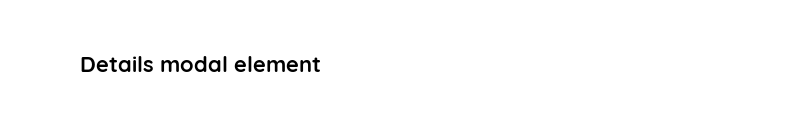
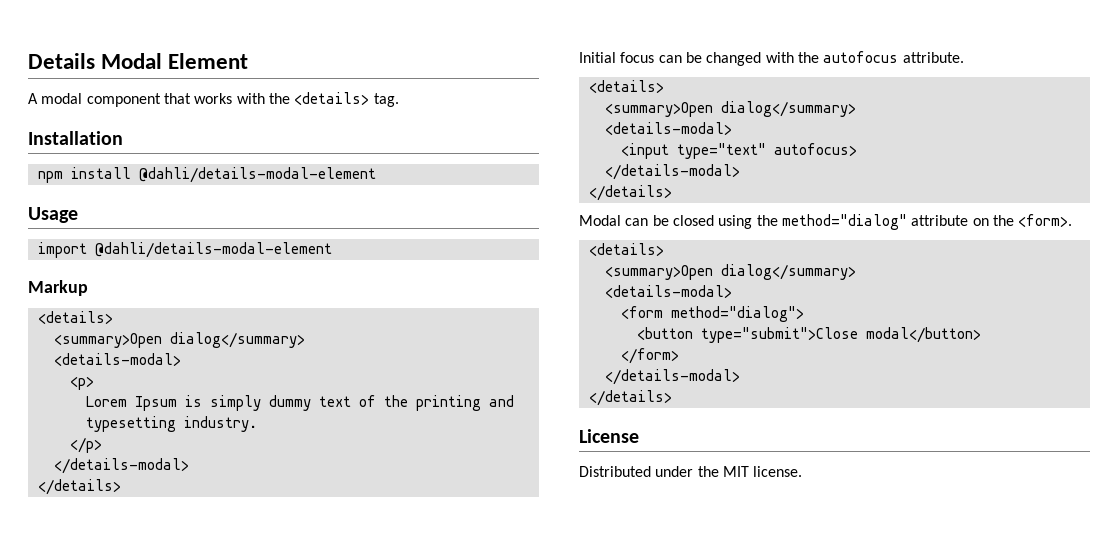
[160,56,321,72] modal element -> [101,53,249,69] [28,92,399,107] [28,131,123,145] [37,167,376,183] [28,207,78,223] [37,242,332,258] [28,280,88,296] [37,311,113,324] [53,332,305,348] [53,353,181,366] [69,376,94,390] [85,395,514,411] [85,416,257,432] [69,437,102,453] [53,458,189,474] [37,479,121,495] [579,51,964,66] [588,80,664,93] [604,101,856,117] [604,122,732,135] [620,143,857,159] [604,164,740,180] [588,185,672,201] [579,214,1073,230] [588,243,664,256] [604,264,856,280] [604,285,732,298] [620,306,804,322] [636,327,981,343] [620,348,679,364] [604,369,740,385] [588,390,672,406] [579,429,639,443] [579,466,803,477] Modal Element // A modal component that works with the <details> tag. // Installation // npm install @dahli/details-modal-element // Usage // import @dahli/details-modal-element // Markup // <details> // <summary>Open dialog</summary> // <details-modal> // <p> // Lorem Ipsum is simply dummy text of the printing and typesetting industry. // </p> // </details-modal> // </details> // Initial focus can be changed with the autofocus attribute. // <details> // <summary>Open dialog</summary> // <details-modal> // <input type="text" autofocus> // </details-modal> // </details> // Modal can be closed using the method="dialog" attribute on the <form>. // <details> // <summary>Open dialog</summary> // <details-modal> // <form method="dialog"> // <button type="submit">Close modal</button> // </form> // </details-modal> // </details> // License // Distributed under the MIT license.

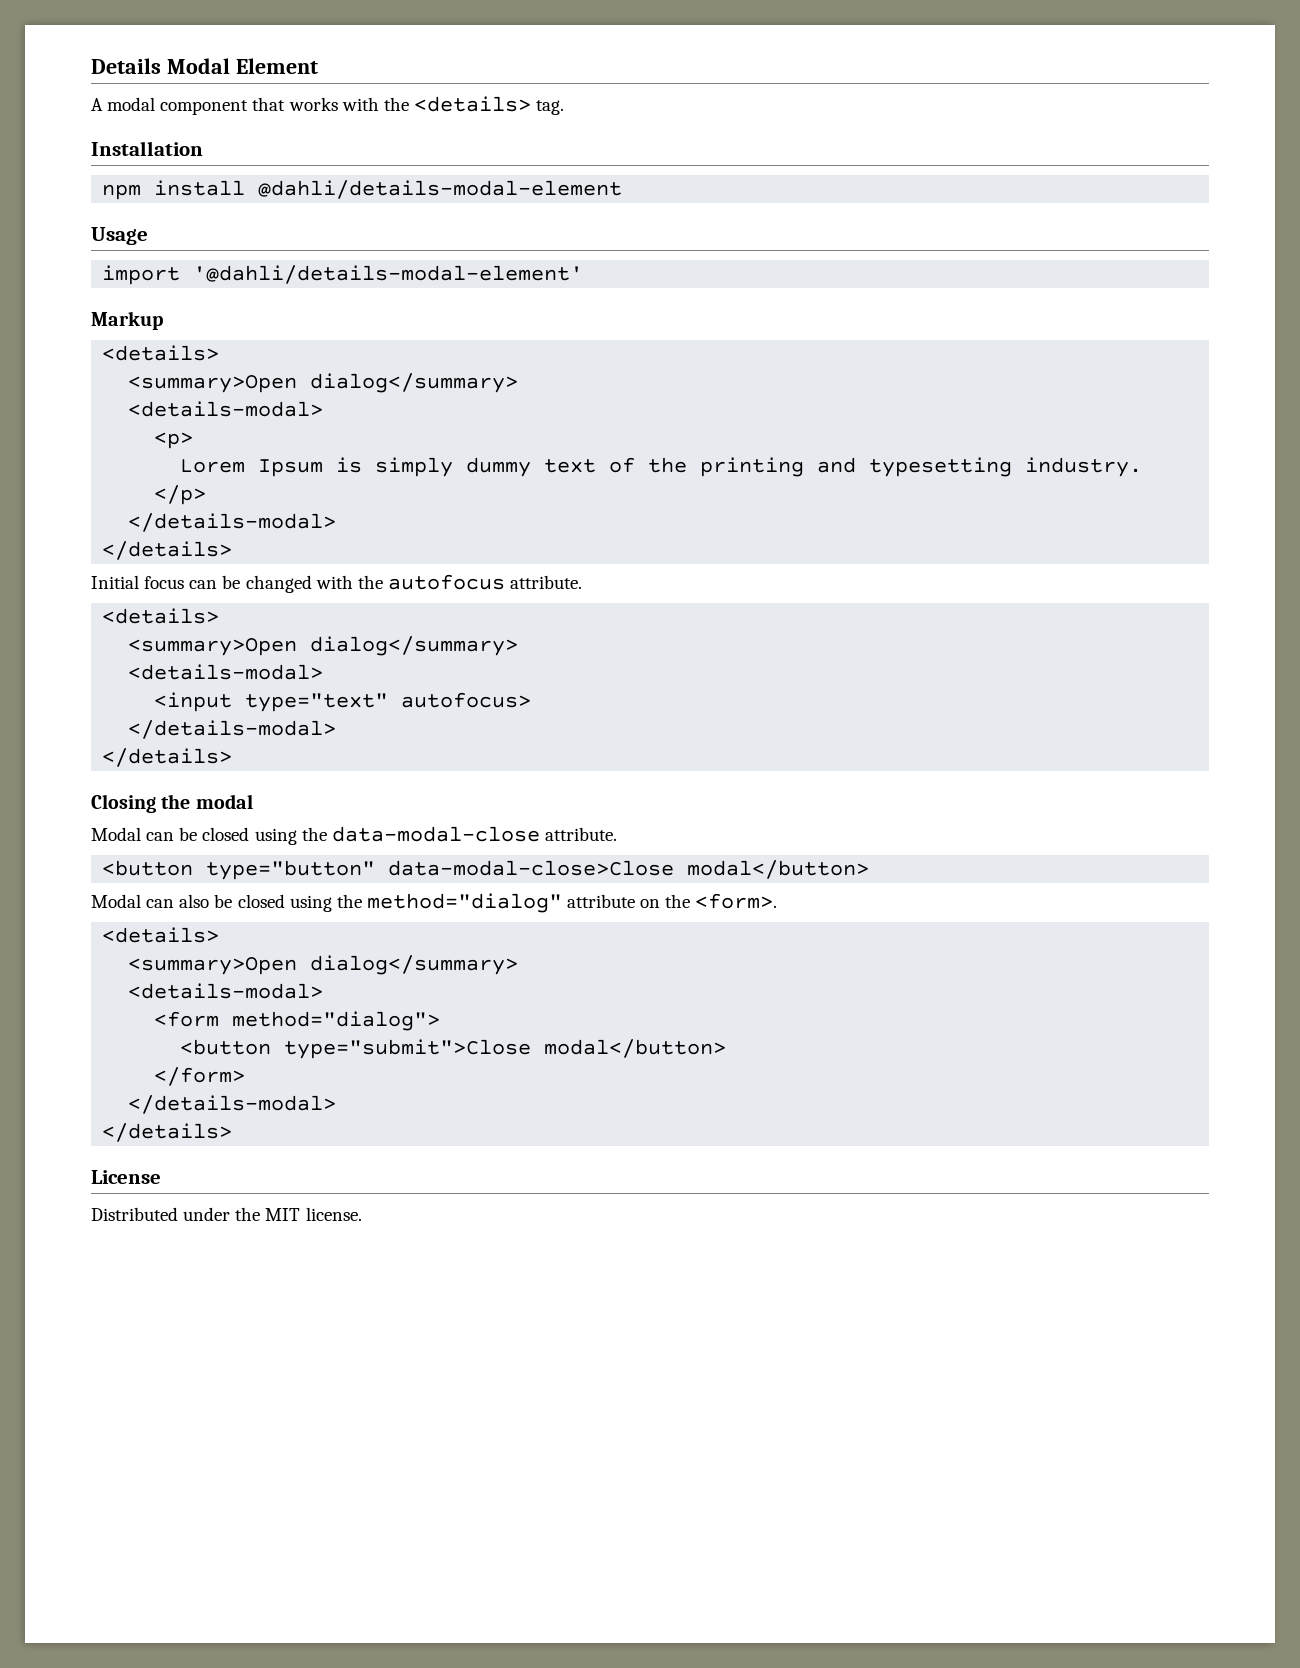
[94,242,332,258] @dahli/details-modal-element -> [193,265,584,284] '@dahli/details-modal-element'
(672, 193) none -> [91,794,253,813] // Closing the modal
(778, 220) none -> [331,826,617,842] [102,860,870,880] [91,894,362,912] data-modal-close attribute. // <button type="button" data-modal-close>Close modal</button> // Modal can also be closed using the

